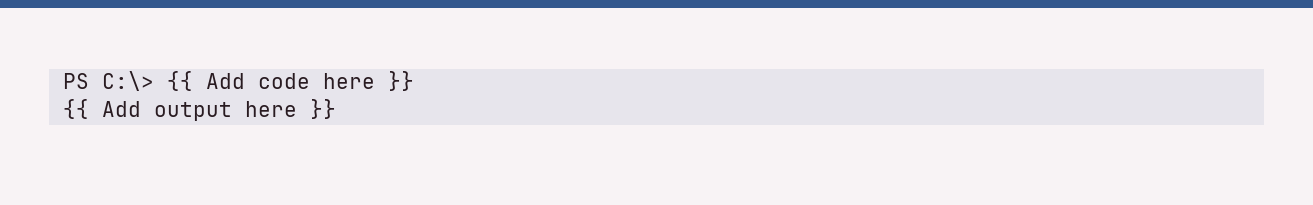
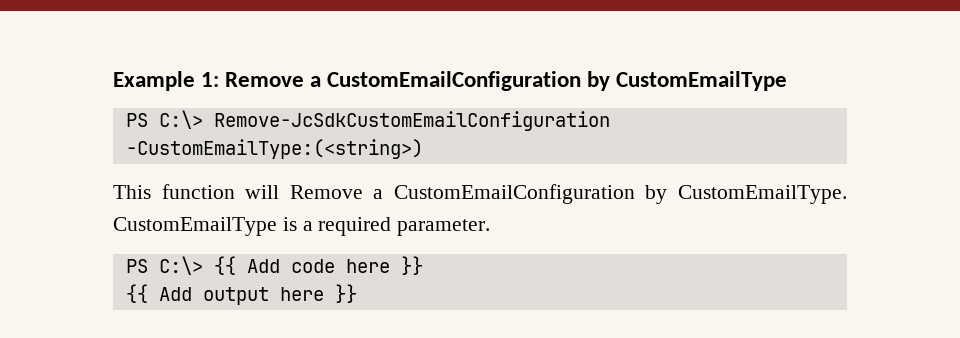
(62, 81) none -> [113,71,788,91] [125,110,610,131] [125,139,423,159] [113,184,847,204] [113,217,491,236] Example 1: Remove a CustomEmailConfiguration by CustomEmailType // PS C:\> Remove-JcSdkCustomEmailConfiguration -CustomEmailType:(<string>) // This function will Remove a CustomEmailConfiguration by CustomEmailType. CustomEmailType is a required parameter. //

